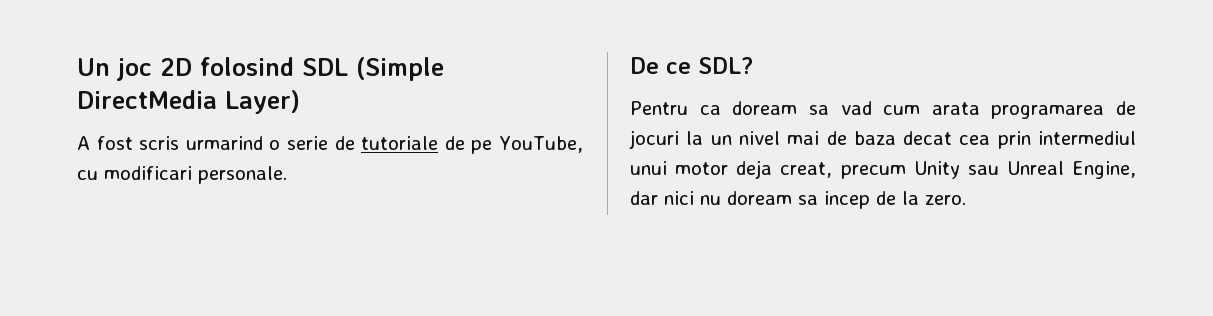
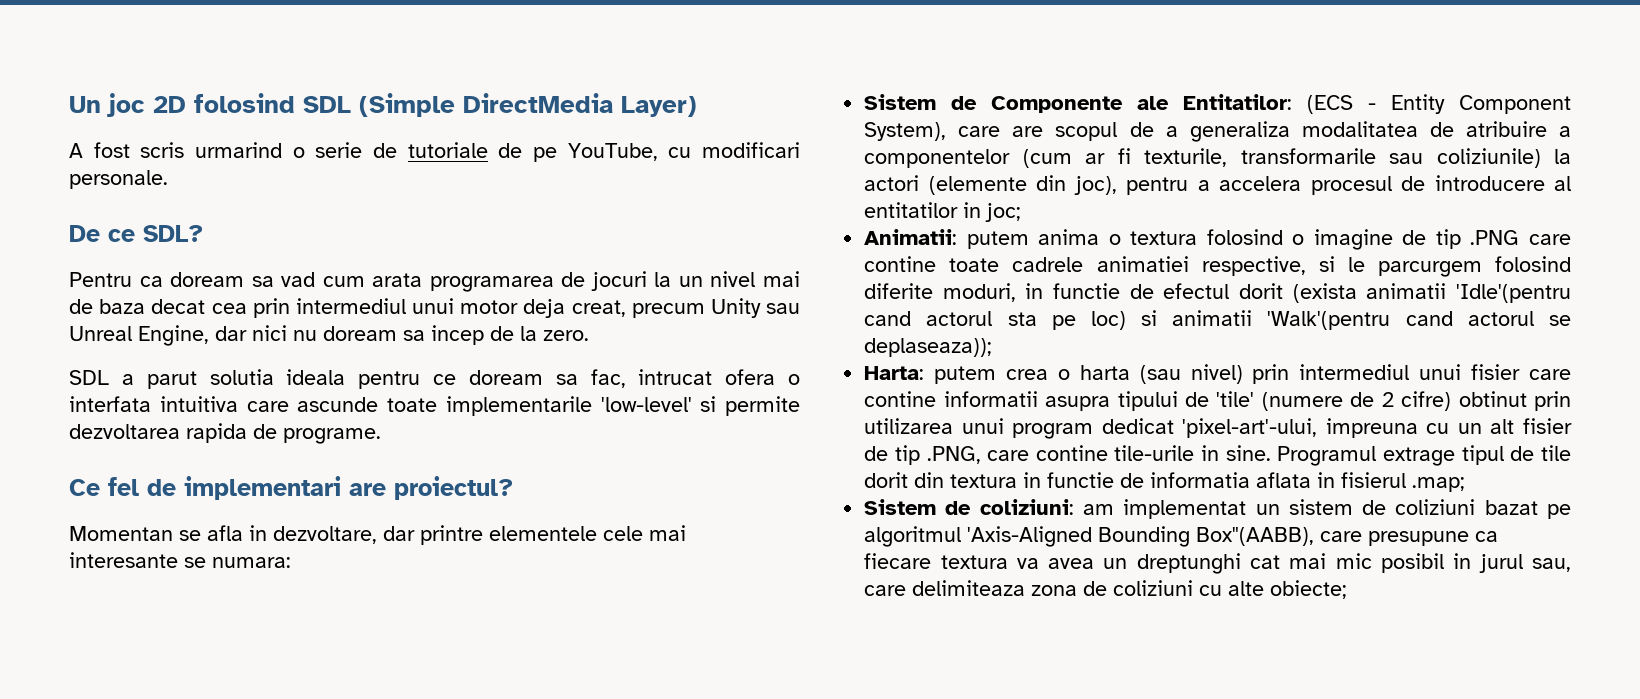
(966, 200) none -> [69,369,801,389] [69,396,800,416] [69,423,381,444] [69,476,513,500] [69,525,686,545] [69,552,291,568] [864,94,1571,114] [864,121,1571,142] [864,148,1571,168] [864,175,1571,195] [864,202,1022,222] [864,229,1571,250] [864,256,1571,277] [864,283,1571,303] [864,310,1571,330] [864,338,993,357] [864,364,1571,384] [864,391,1571,411] [864,418,1572,439] [864,445,1571,466] [864,472,1466,492] [864,499,1571,519] [864,526,1499,547] [864,553,1571,574] [864,580,1348,599] // SDL a parut solutia ideala pentru ce doream sa fac, intrucat ofera o interfata intuitiva care ascunde toate implementarile 'low-level' si permite dezvoltarea rapida de programe. // Ce fel de implementari are proiectul? // Momentan se afla in dezvoltare, dar printre elementele cele mai interesante se numara: // Sistem de Componente ale Entitatilor: (ECS - Entity Component System), care are scopul de a generaliza modalitatea de atribuire a componentelor (cum ar fi texturile, transformarile sau coliziunile) la actori (elemente din joc), pentru a accelera procesul de introducere al entitatilor in joc; // Animatii: putem anima o textura folosind o imagine de tip .PNG care contine toate cadrele animatiei respective, si le parcurgem folosind diferite moduri, in functie de efectul dorit (exista animatii 'Idle'(pentru cand actorul sta pe loc) si animatii 'Walk'(pentru cand actorul se deplaseaza)); // Harta: putem crea o harta (sau nivel) prin intermediul unui fisier care contine informatii asupra tipului de 'tile' (numere de 2 cifre) obtinut prin utilizarea unui program dedicat 'pixel-art'-ului, impreuna cu un alt fisier de tip .PNG, care contine tile-urile in sine. Programul extrage tipul de tile dorit din textura in functie de informatia aflata in fisierul .map; // Sistem de coliziuni: am implementat un sistem de coliziuni bazat pe algoritmul 'Axis-Aligned Bounding Box"(AABB), care presupune ca fiecare textura va avea un dreptunghi cat mai mic posibil in jurul sau, care delimiteaza zona de coliziuni cu alte obiecte;

